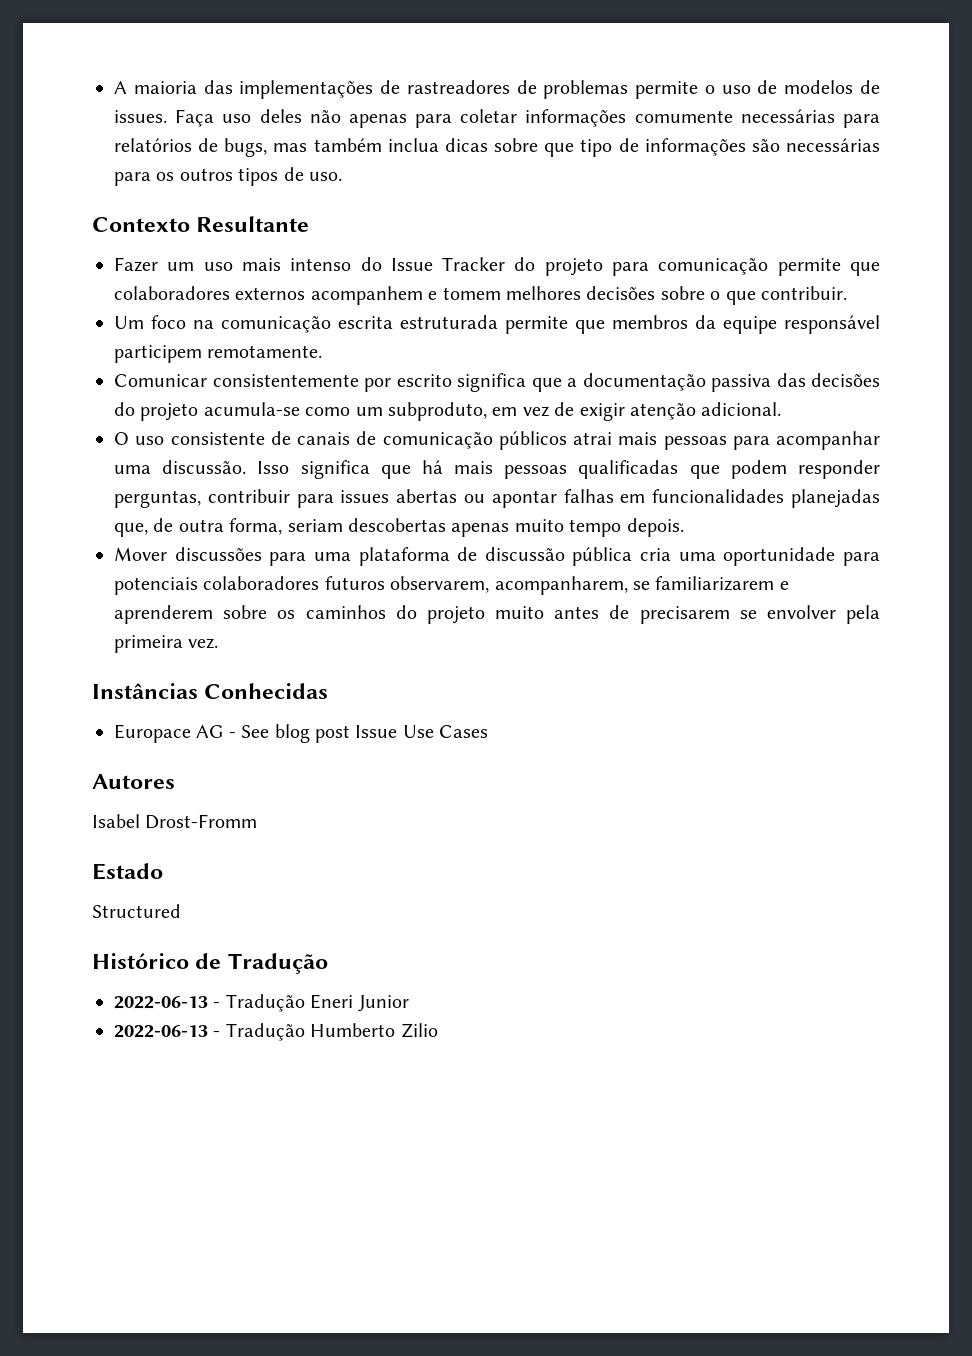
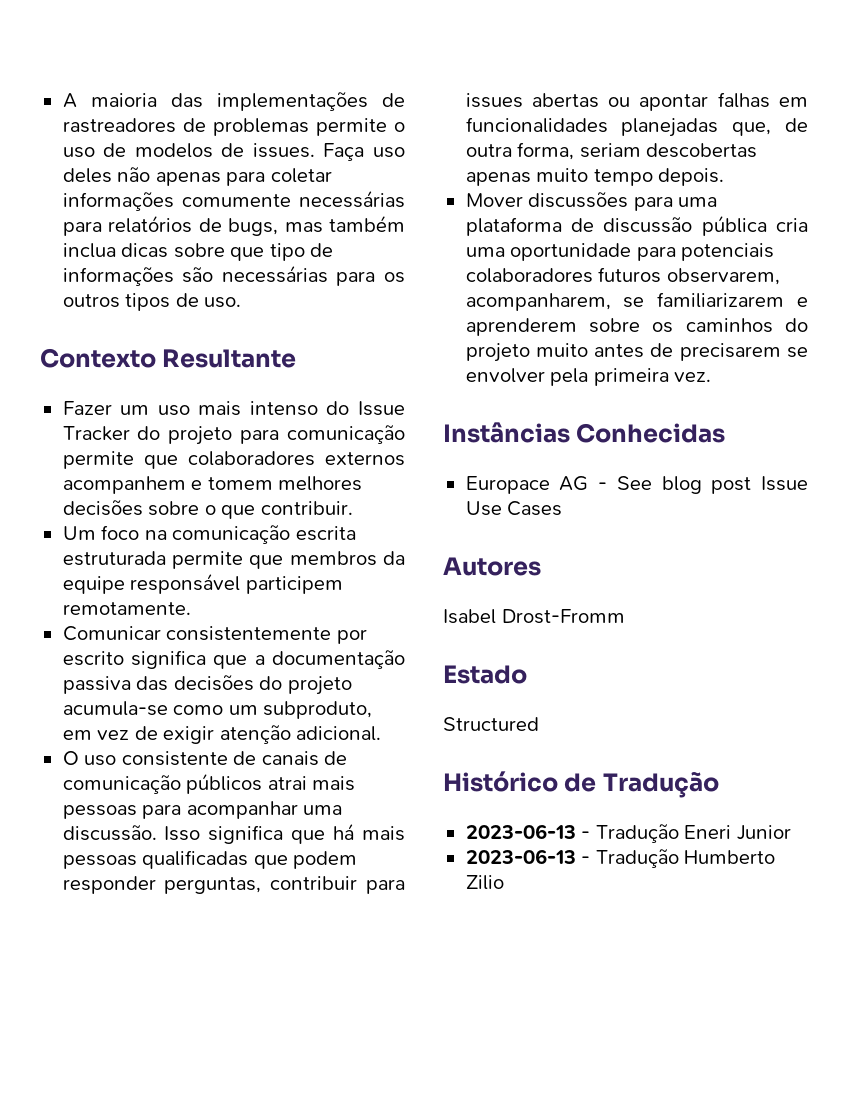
[114,996,208,1009] 2022-06-13 -> [465,824,576,839] 2023-06-13
[114,1025,208,1038] 2022-06-13 -> [465,849,576,864] 2023-06-13

